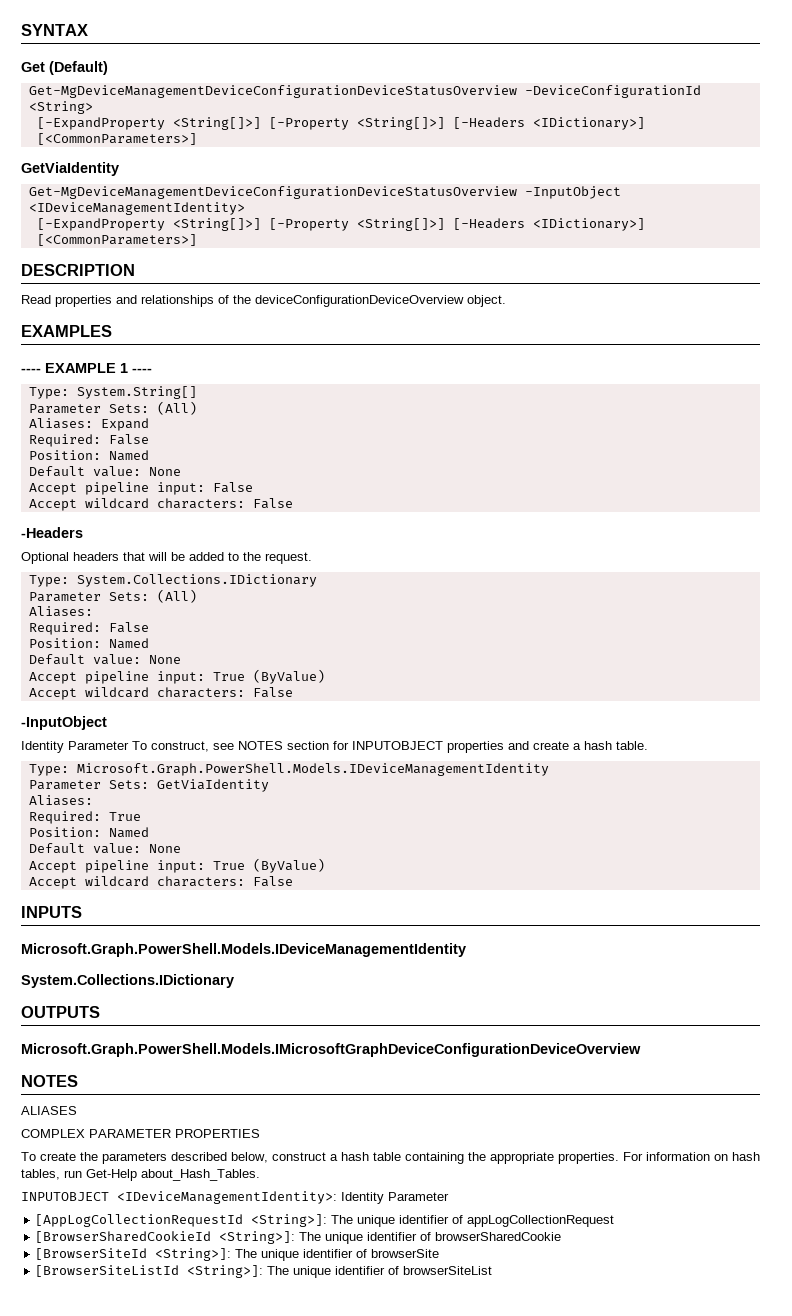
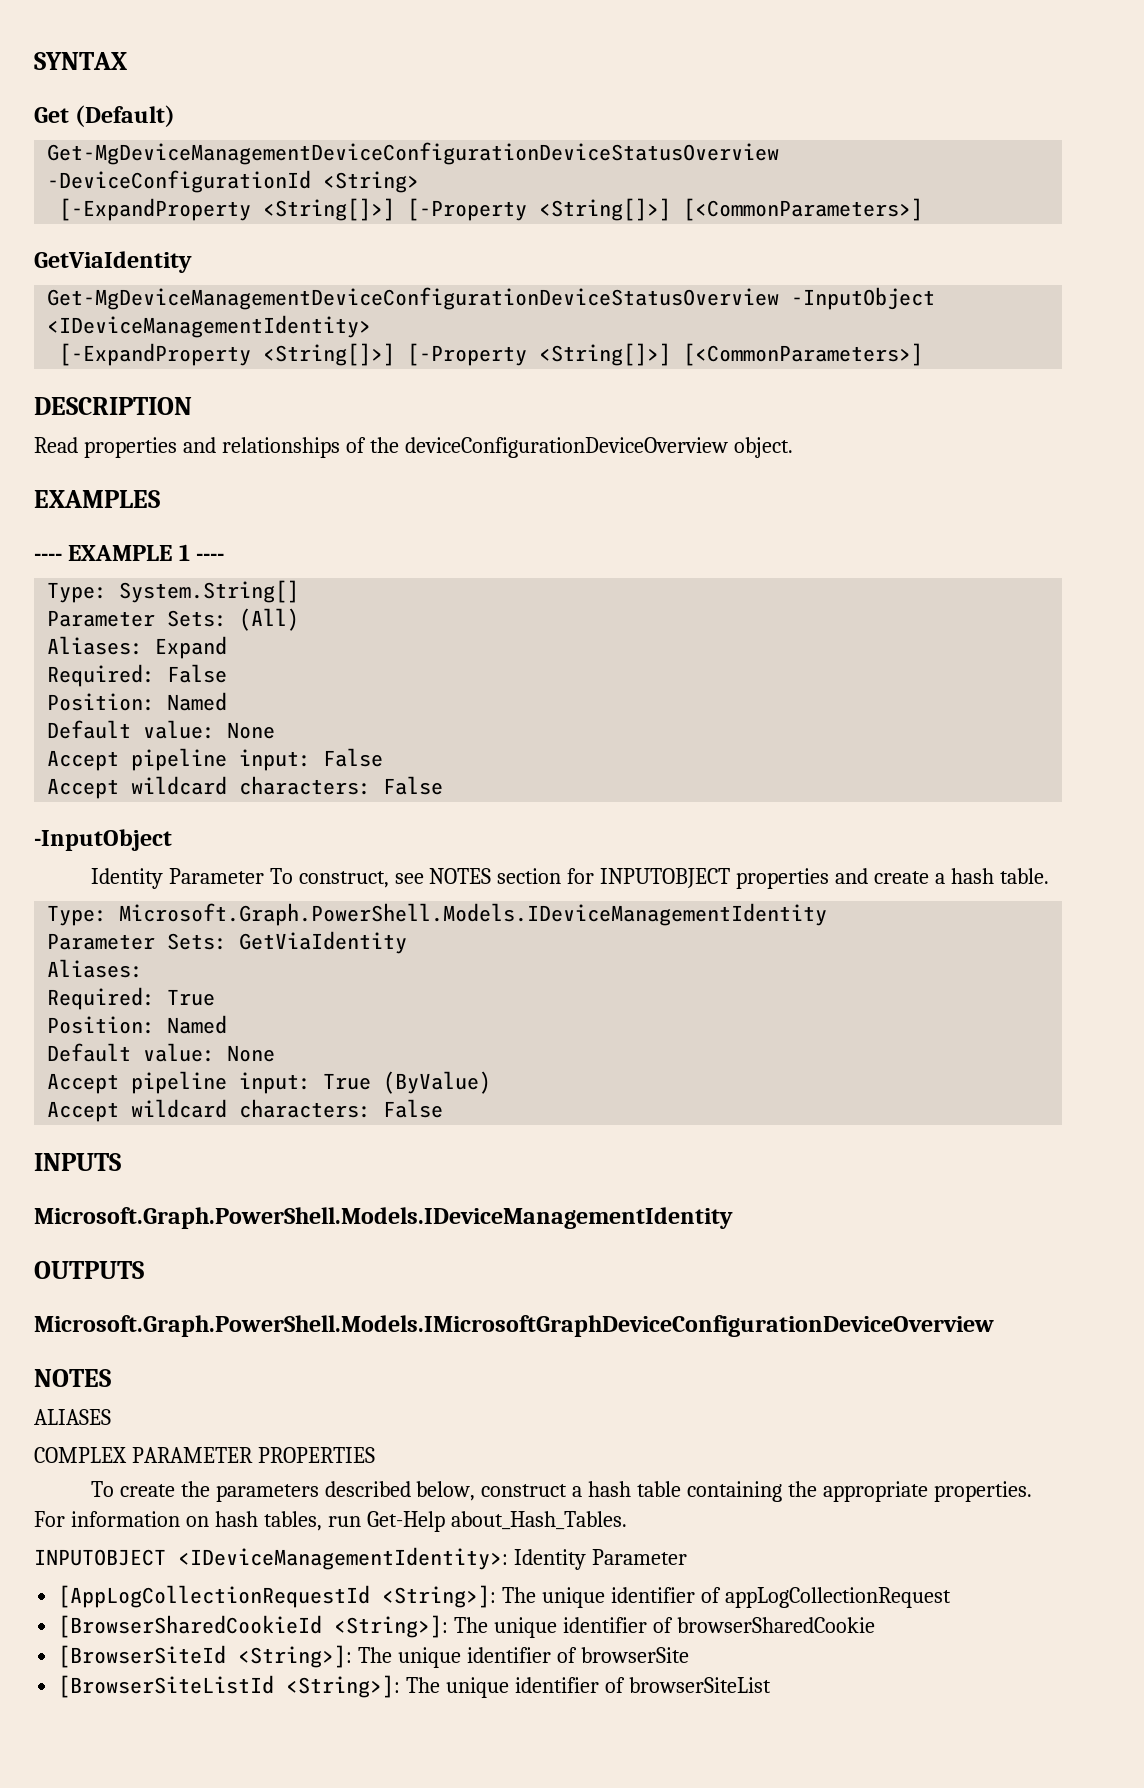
[452,117,645,130] [-Headers <IDictionary>] -> (672, 209) none
[452,218,645,231] [-Headers <IDictionary>] -> (672, 354) none
[21,527,83,538] [21,552,312,564] [28,574,317,587] [28,589,197,603] [28,606,93,617] [28,622,149,635] [28,638,149,649] [28,654,181,665] [28,669,325,684] [28,687,293,700] // -Headers // Optional headers that will be added to the request. // Type: System.Collections.IDictionary // Parameter Sets: (All) // Aliases: // Required: False // Position: Named // Default value: None // Accept pipeline input: True (ByValue) // Accept wildcard characters: False -> (444, 785) none
[21,974,234,988] // System.Collections.IDictionary -> (733, 1218) none

